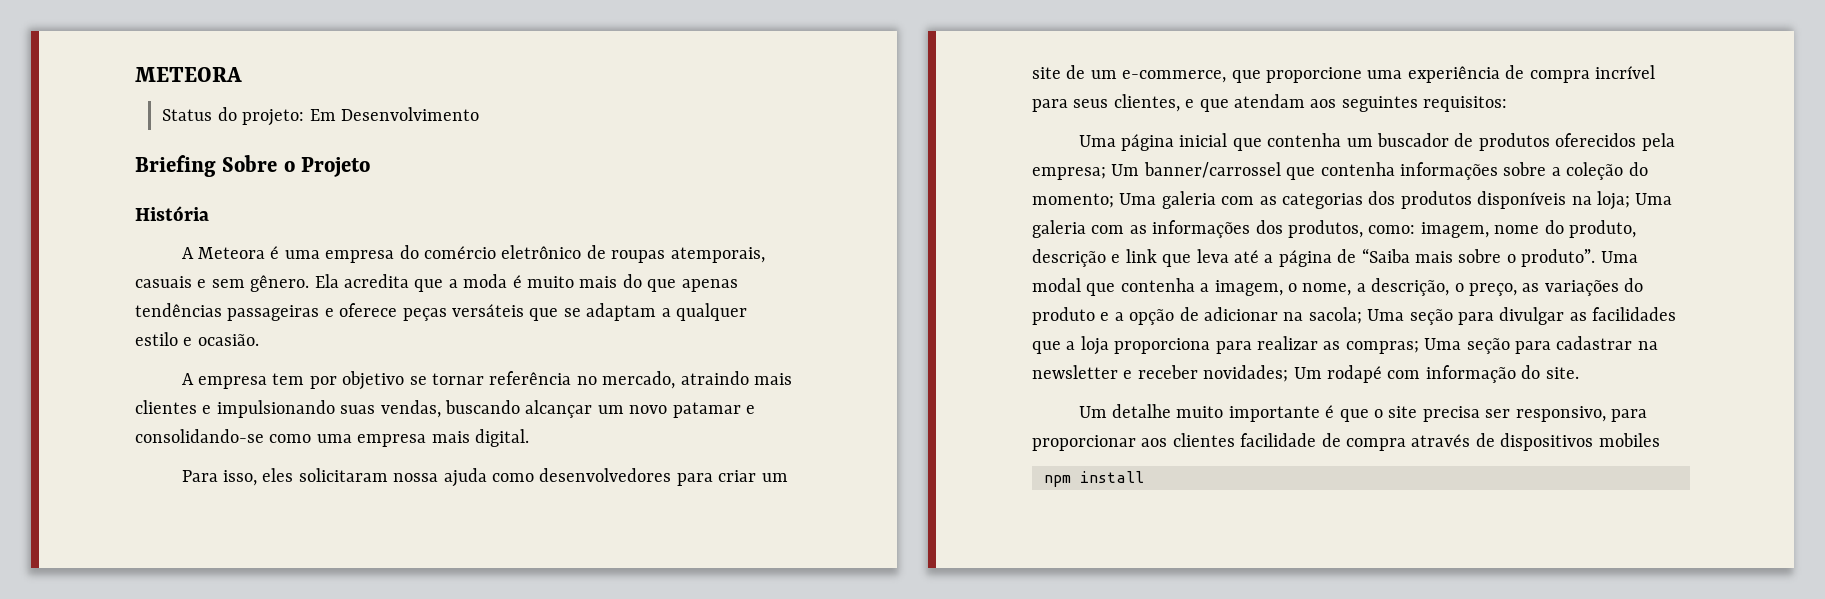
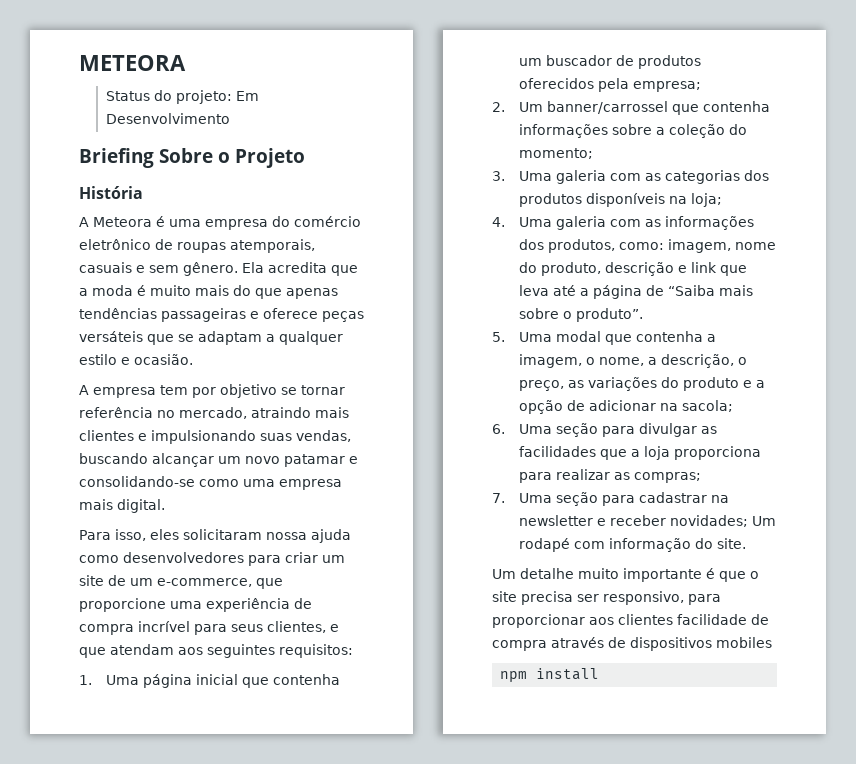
(1508, 104) none -> [79,675,92,685] 1.
(1106, 173) none -> [492,102,505,112] // 2.
(1114, 200) none -> [492,171,505,181] // 3.
(1630, 200) none -> [492,217,505,227] // 4.
(1596, 258) none -> [492,332,505,342] // 5.
(1362, 315) none -> [492,424,505,434] // 6.
(1419, 347) none -> [492,493,505,503] // 7.

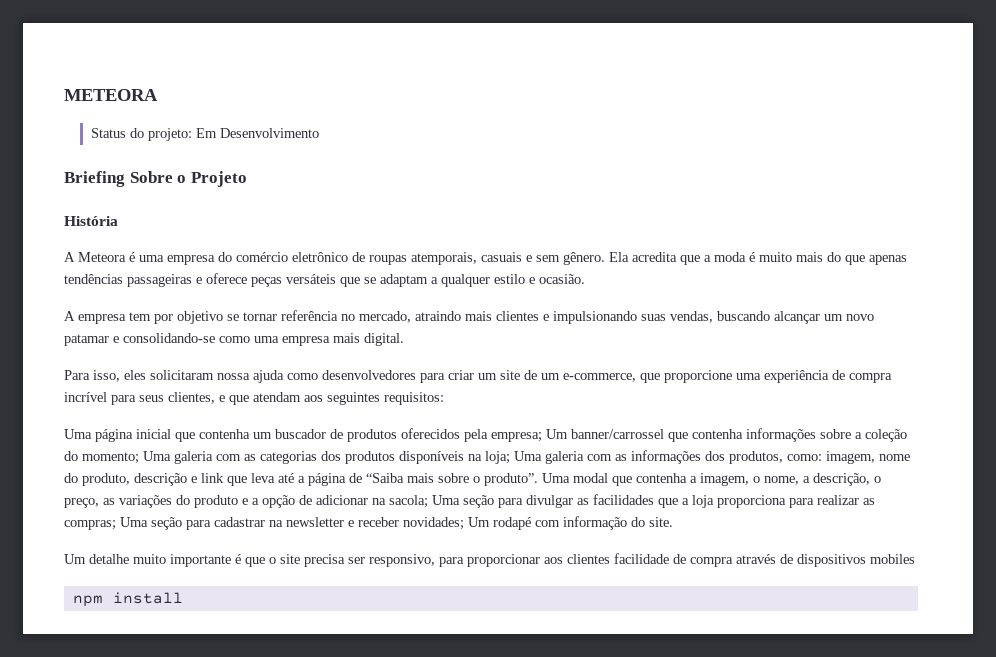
[79,675,92,685] 1. -> (444, 398) none
[492,102,505,112] // 2. -> (542, 437) none
[492,171,505,181] // 3. -> (139, 458) none
[492,217,505,227] // 4. -> (510, 457) none
[492,332,505,342] // 5. -> (538, 479) none
[492,424,505,434] // 6. -> (428, 501) none
[492,493,505,503] // 7. -> (116, 525) none

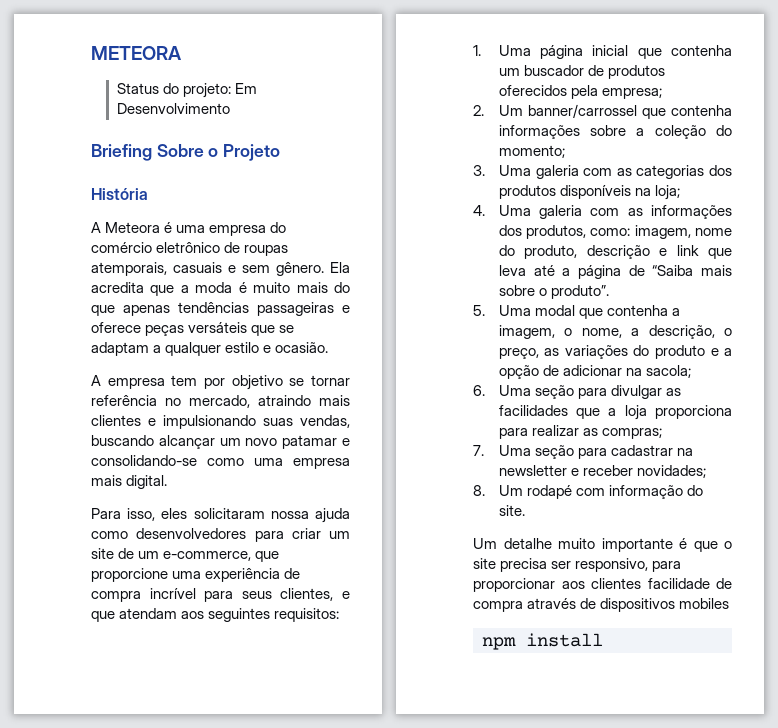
(444, 398) none -> [473,45,481,56] 1.
(542, 437) none -> [473,105,484,116] // 2.
(139, 458) none -> [473,165,485,176] // 3.
(510, 457) none -> [473,205,485,216] // 4.
(538, 479) none -> [473,305,485,316] // 5.
(428, 501) none -> [473,385,485,396] // 6.
(116, 525) none -> [473,445,484,456] // 7.
(464, 523) none -> [473,485,485,496] // 8.

